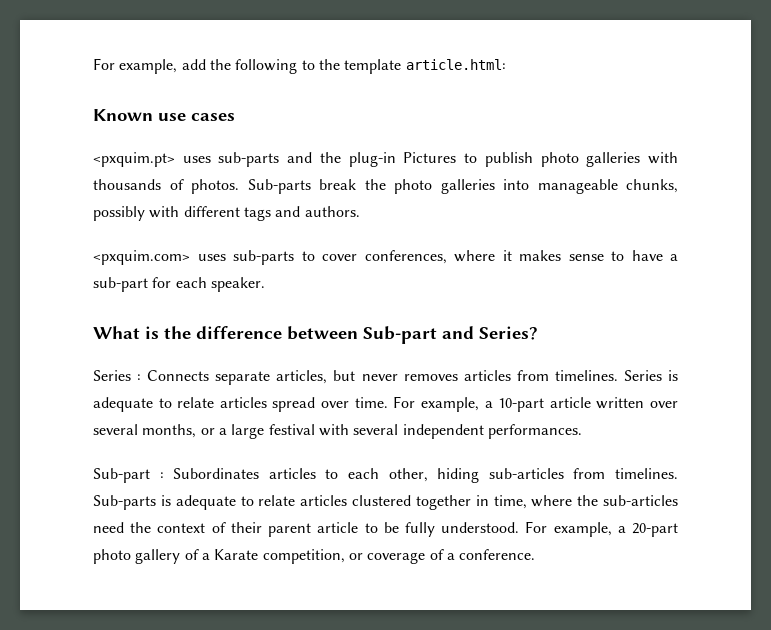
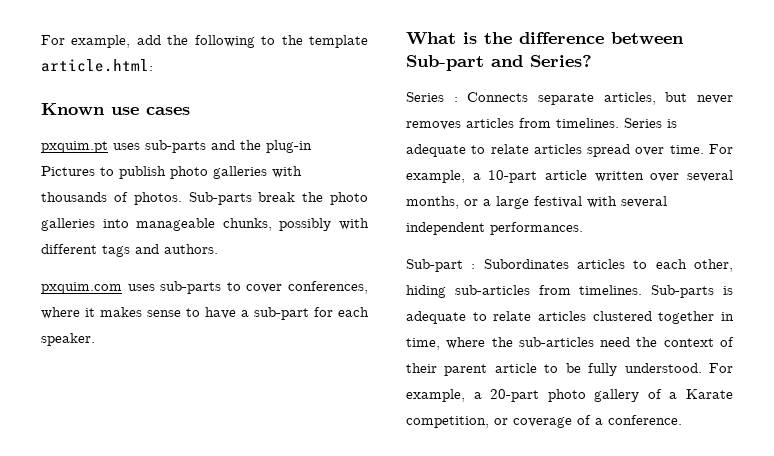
[93,152,175,167] <pxquim.pt> -> [41,141,108,153] pxquim.pt
[93,250,190,265] <pxquim.com> -> [41,282,122,294] pxquim.com

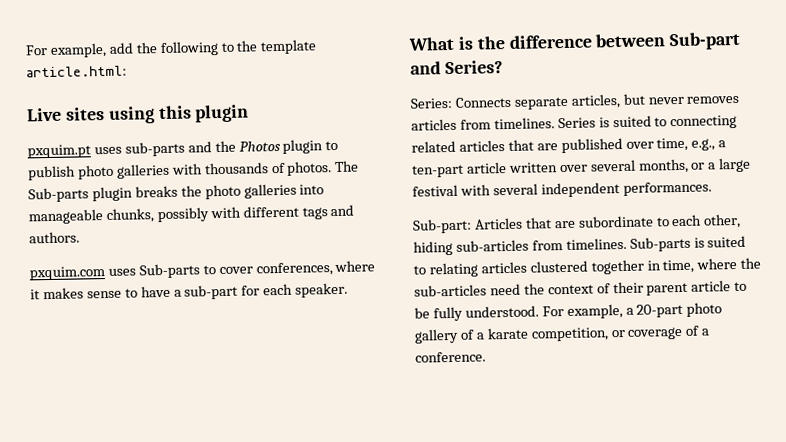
[41,103,190,115] Known use cases -> [26,104,250,124] Live sites using this plugin
[266,140,312,153] [41,166,95,176] plug-in Pictures -> [238,139,324,154] Photos plugin
[188,192,296,205] Sub-parts break -> [334,160,360,173] [28,185,178,203] The Sub-parts plugin breaks
[160,281,222,294] sub-parts -> [138,263,200,279] Sub-parts
[406,92,458,102] Series : -> [410,97,453,109] Series:
[406,144,733,157] [406,170,538,183] adequate to relate articles spread over time. For example, a 10-part -> [612,114,738,130] [411,137,727,154] [412,164,464,178] suited to connecting related articles that are published over time, e.g., a ten-part
[406,259,625,272] Sub-part : Subordinates articles -> [412,215,654,234] Sub-part: Articles that are subordinate
[406,311,532,324] adequate to relate -> [707,235,747,248] [413,262,478,278] suited to relating
[686,389,733,399] Karate -> [486,327,529,340] karate

